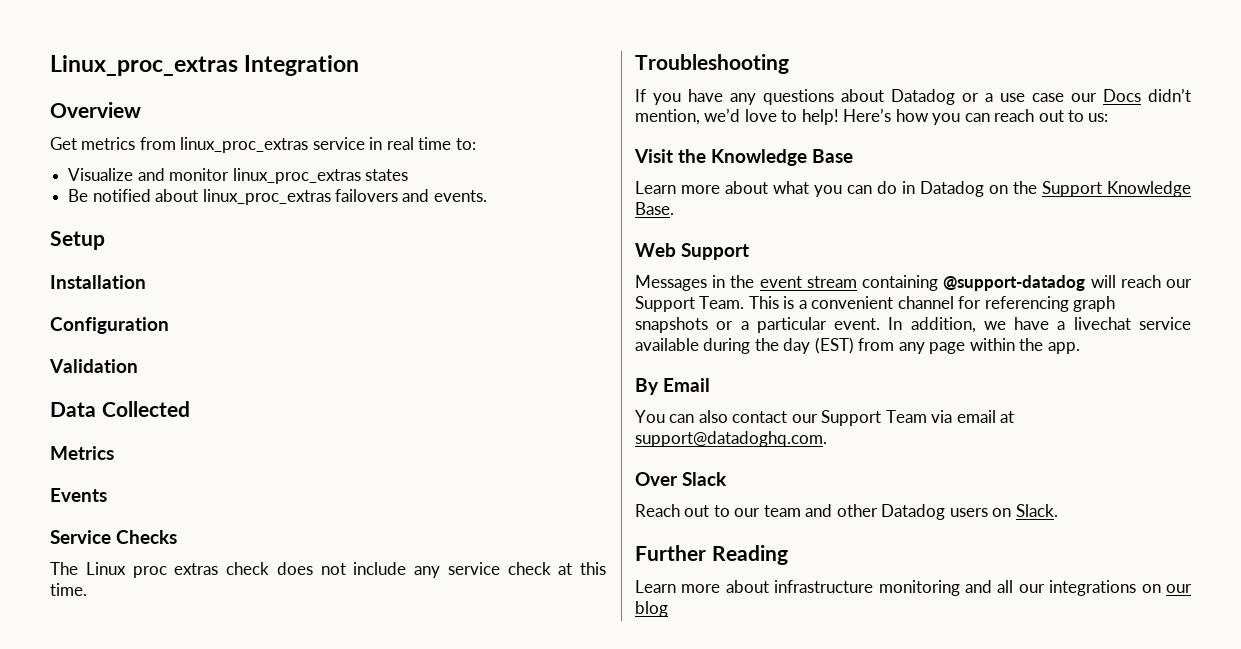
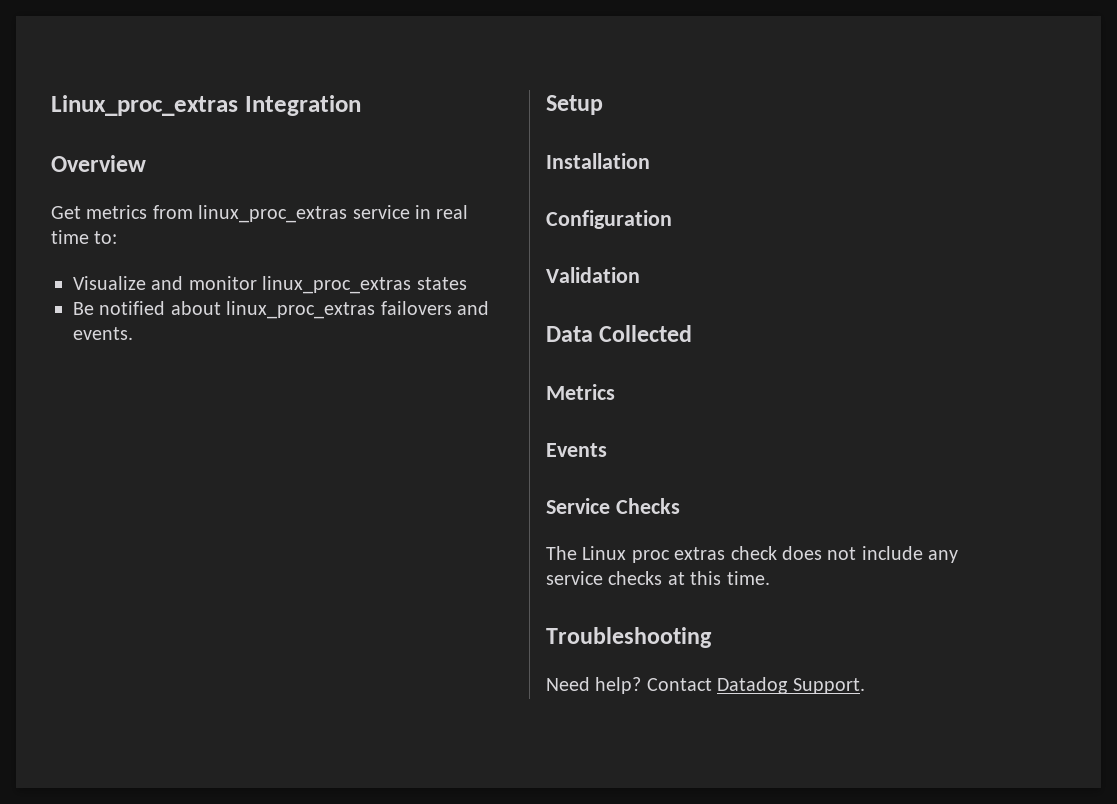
[507,562,551,575] check -> [608,571,663,585] checks
[635,88,1191,105] [635,108,1109,125] [634,149,853,166] [635,181,1191,197] [635,202,674,215] [635,243,749,260] [635,275,1192,291] [635,296,1116,312] [635,317,1191,333] [635,337,1080,354] [635,378,710,395] [635,410,1015,426] [635,431,827,447] [635,472,727,486] [635,504,1058,520] [635,545,788,565] [635,580,1192,596] [635,601,668,617] If you have any questions about Datadog or a use case our Docs didn’t mention, we’d love to help! Here’s how you can reach out to us: // Visit the Knowledge Base // Learn more about what you can do in Datadog on the Support Knowledge Base. // Web Support // Messages in the event stream containing @support-datadog will reach our Support Team. This is a convenient channel for referencing graph snapshots or a particular event. In addition, we have a livechat service available during the day (EST) from any page within the app. // By Email // You can also contact our Support Team via email at support@datadoghq.com. // Over Slack // Reach out to our team and other Datadog users on Slack. // Further Reading // Learn more about infrastructure monitoring and all our integrations on our blog -> [546,677,865,694] Need help? Contact Datadog Support.

